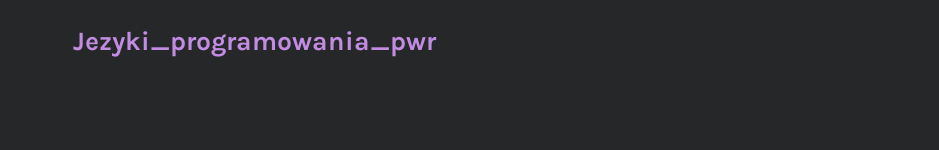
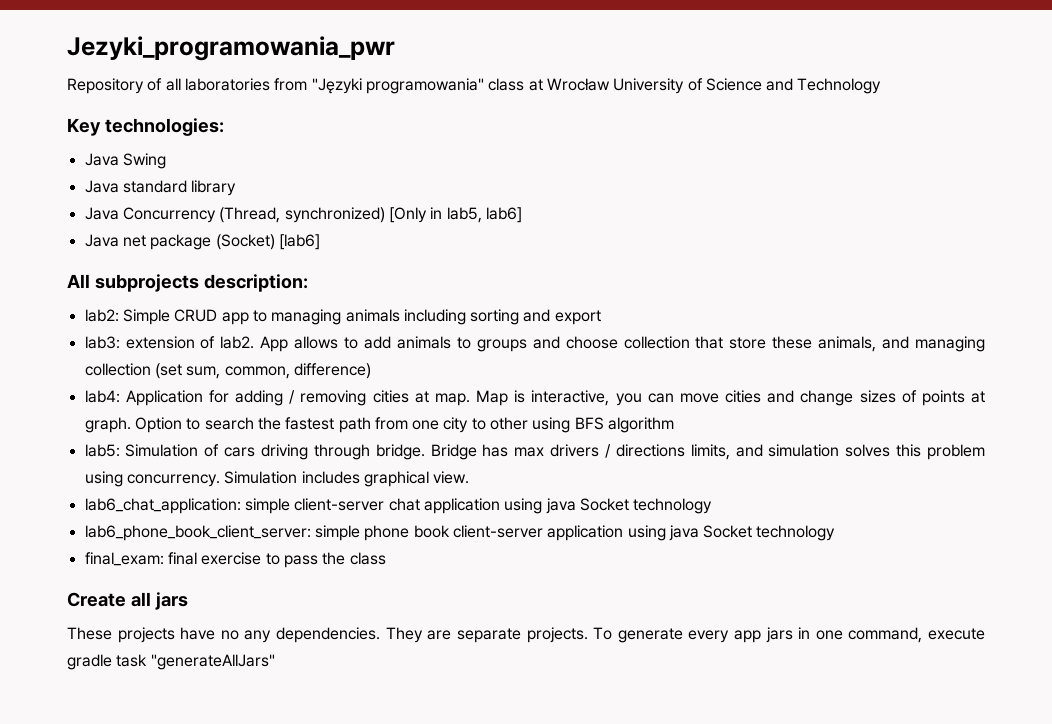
(437, 44) none -> [67,78,882,94] [67,118,224,136] [84,153,166,169] [84,180,237,196] [84,207,522,223] [84,234,320,250] [67,274,308,292] [84,309,601,325] [84,336,985,352] [84,363,371,379] [84,390,986,406] [84,417,675,433] [84,444,986,460] [84,471,470,487] [84,498,713,514] [84,525,836,541] [84,552,386,568] [67,592,188,610] [67,627,985,643] [67,654,275,670] // Repository of all laboratories from "Języki programowania" class at Wrocław University of Science and Technology // Key technologies: // Java Swing // Java standard library // Java Concurrency (Thread, synchronized) [Only in lab5, lab6] // Java net package (Socket) [lab6] // All subprojects description: // lab2: Simple CRUD app to managing animals including sorting and export // lab3: extension of lab2. App allows to add animals to groups and choose collection that store these animals, and managing collection (set sum, common, difference) // lab4: Application for adding / removing cities at map. Map is interactive, you can move cities and change sizes of points at graph. Option to search the fastest path from one city to other using BFS algorithm // lab5: Simulation of cars driving through bridge. Bridge has max drivers / directions limits, and simulation solves this problem using concurrency. Simulation includes graphical view. // lab6_chat_application: simple client-server chat application using java Socket technology // lab6_phone_book_client_server: simple phone book client-server application using java Socket technology // final_exam: final exercise to pass the class // Create all jars // These projects have no any dependencies. They are separate projects. To generate every app jars in one command, execute gradle task "generateAllJars"

